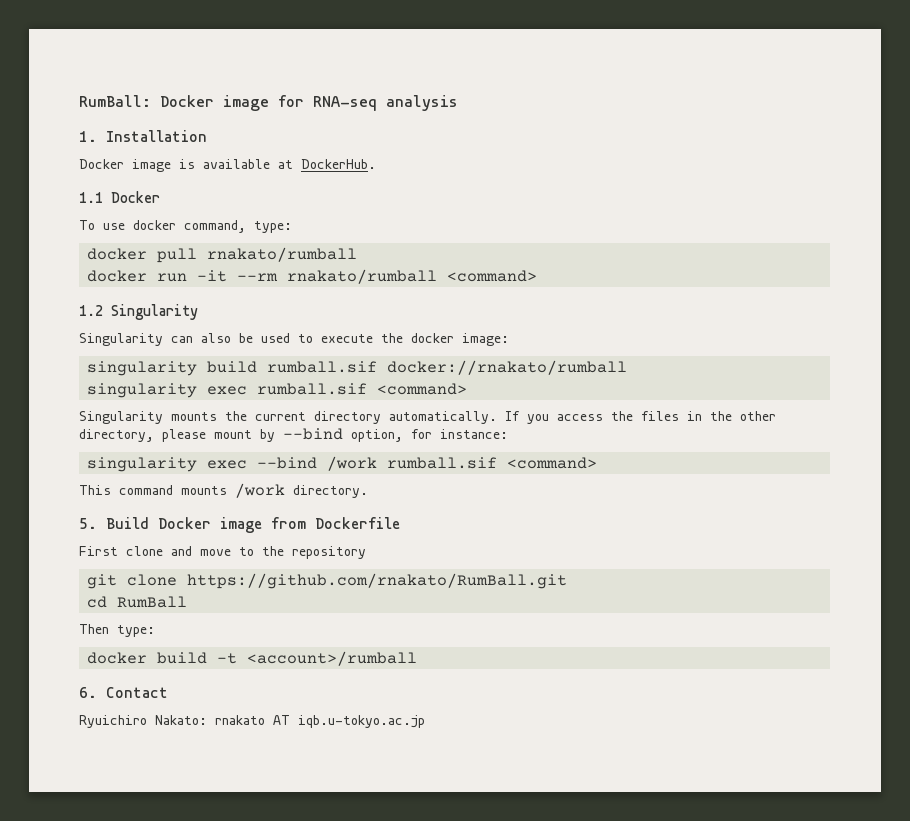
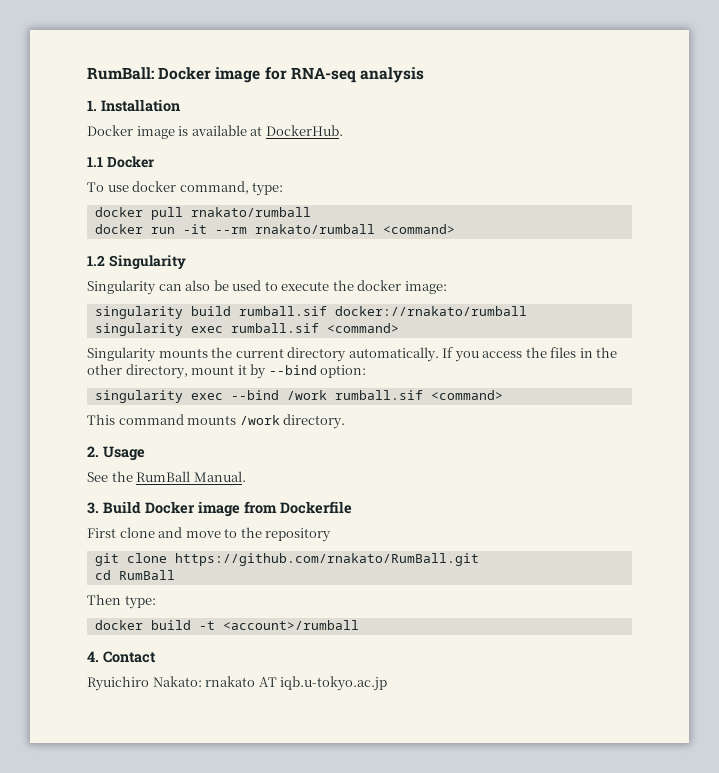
[162,428,508,442] please mount by --bind option, for instance: -> [191,364,367,379] mount it by --bind option:
[79,518,97,529] 5. -> [87,446,145,461] [87,471,246,482] [87,502,99,514] 2. Usage // See the RumBall Manual. // 3.
[79,687,97,698] 6. -> [87,651,99,662] 4.

